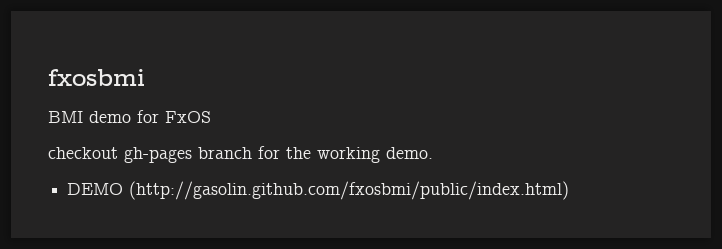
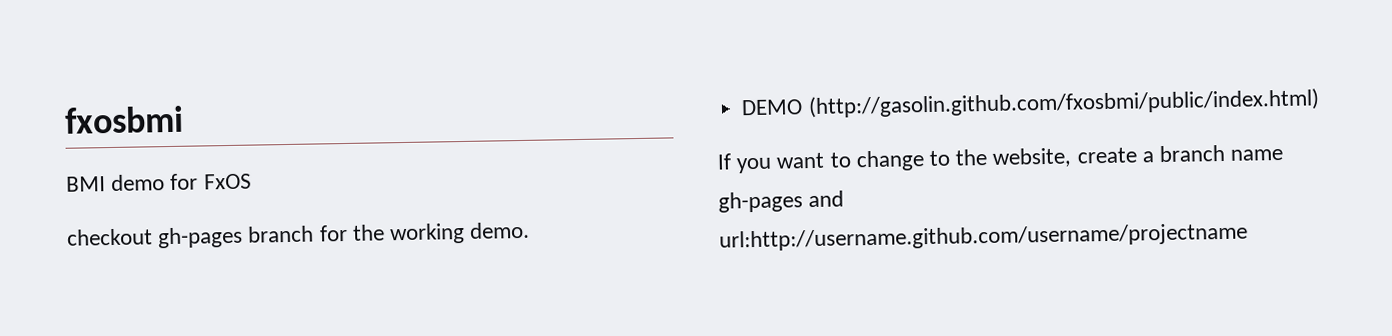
(570, 190) none -> [717,144,1284,174] [718,190,845,213] [719,222,1248,252] // If you want to change to the website, create a branch name gh-pages and url:http://username.github.com/username/projectname

